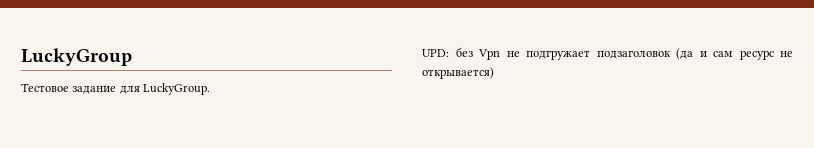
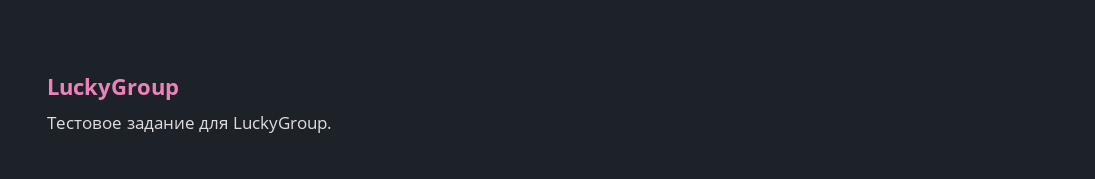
[422,47,793,60] [422,67,494,79] // UPD: без Vpn не подгружает подзаголовок (да и сам ресурс не открывается) -> (332, 124) none

